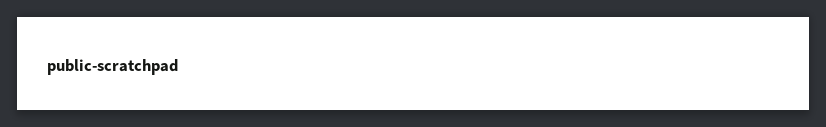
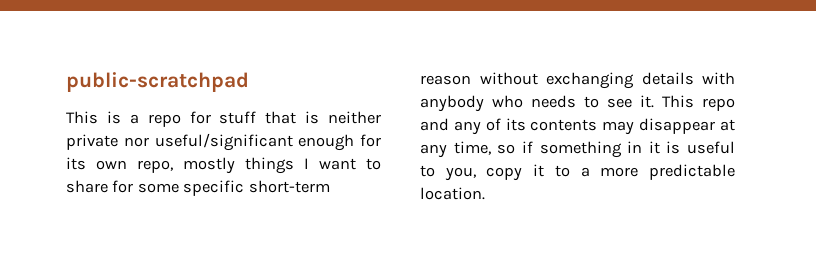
(178, 67) none -> [66,111,381,127] [66,133,381,151] [66,157,381,174] [66,180,330,196] [420,72,735,89] [420,95,735,112] [420,118,735,135] [420,141,735,158] [420,164,735,181] [420,187,485,200] // This is a repo for stuff that is neither private nor useful/significant enough for its own repo, mostly things I want to share for some specific short-term reason without exchanging details with anybody who needs to see it. This repo and any of its contents may disappear at any time, so if something in it is useful to you, copy it to a more predictable location.

